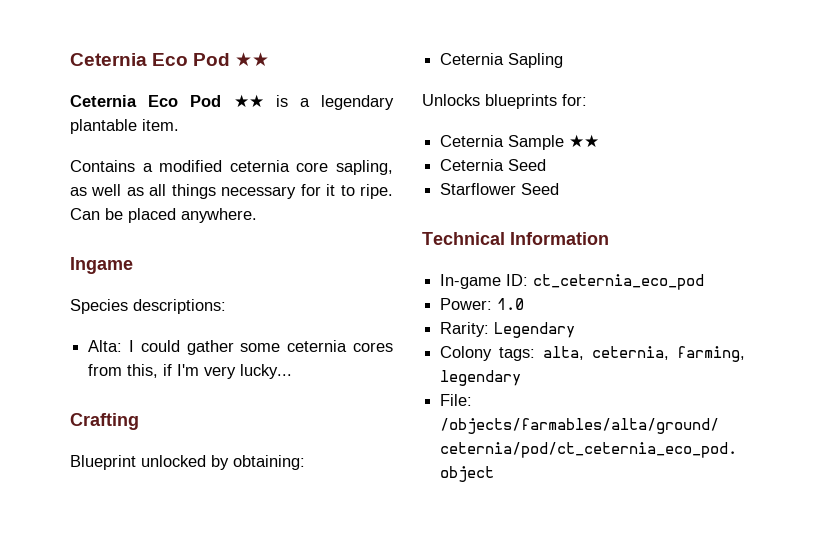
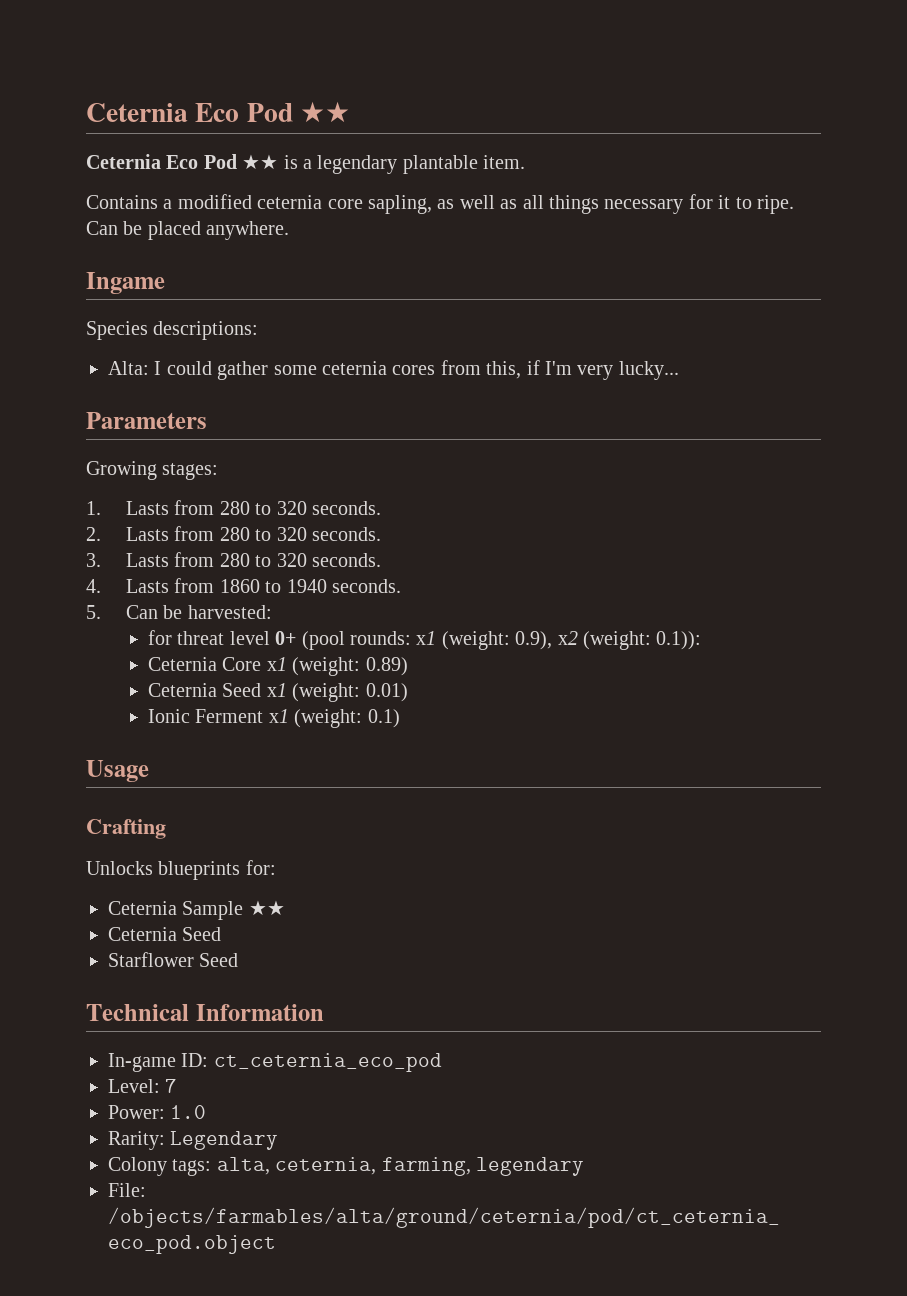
[70,413,139,430] [70,455,305,470] [440,53,564,68] Crafting // Blueprint unlocked by obtaining: // Ceternia Sapling -> [86,412,207,429] [86,461,219,480] [86,500,381,515] [86,526,381,541] [86,552,381,567] [86,578,401,593] [86,605,272,619] [147,630,702,650] [147,657,408,676] [147,683,408,702] [147,709,400,728] [86,760,149,782] [86,819,166,839] Parameters // Growing stages: // 1. Lasts from 280 to 320 seconds. // 2. Lasts from 280 to 320 seconds. // 3. Lasts from 280 to 320 seconds. // 4. Lasts from 1860 to 1940 seconds. // 5. Can be harvested: // for threat level 0+ (pool rounds: x1 (weight: 0.9), x2 (weight: 0.1)): // Ceternia Core x1 (weight: 0.89) // Ceternia Seed x1 (weight: 0.01) // Ionic Ferment x1 (weight: 0.1) // Usage // Crafting
(705, 282) none -> [108,1079,178,1093] // Level: 7

